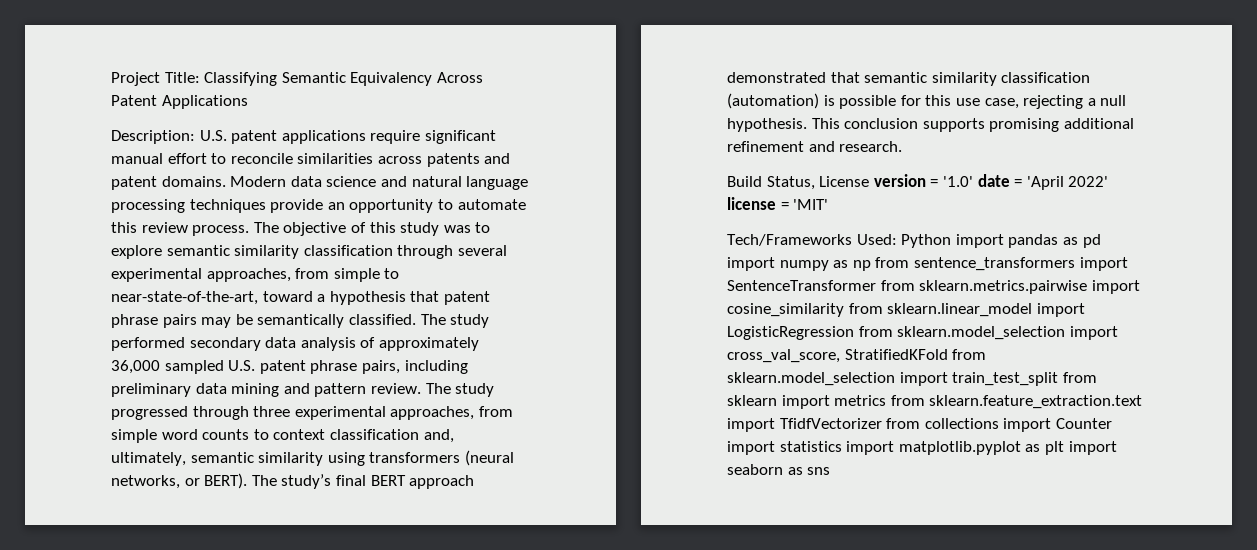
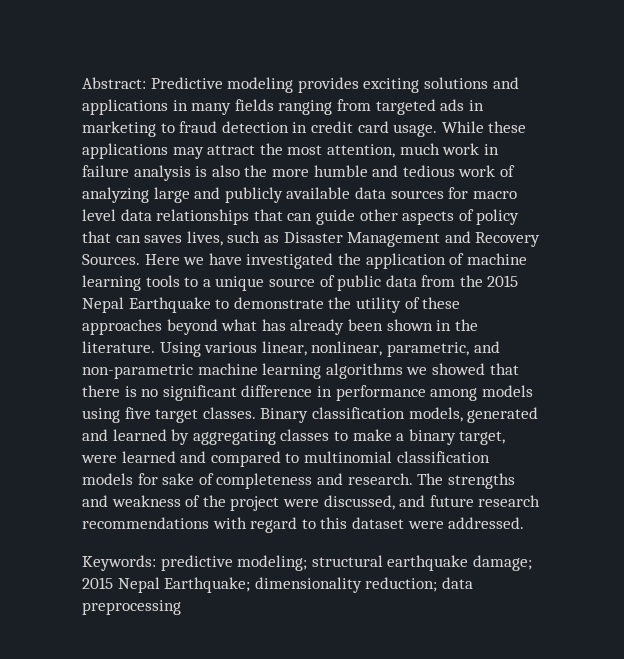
[111,72,483,86] [111,95,248,109] [111,130,496,144] [111,153,511,167] [111,176,529,190] [111,199,526,213] [111,222,491,236] [111,245,507,259] [111,268,400,282] [111,291,490,305] [111,314,490,328] [111,337,479,351] [111,360,468,374] [111,383,495,397] [111,406,513,420] [111,429,454,443] [111,450,514,466] [111,473,475,489] [727,72,1091,86] [727,93,1127,109] [727,118,1134,132] [727,141,903,152] [727,174,1109,190] [727,197,829,210] [727,234,1101,248] [727,257,1128,271] [727,280,1140,294] [727,303,1085,317] [727,326,1118,340] [727,349,987,363] [727,372,1097,386] [727,395,1143,409] [727,418,1112,432] [727,441,1117,455] [727,464,831,475] Project Title: Classifying Semantic Equivalency Across Patent Applications // Description: U.S. patent applications require significant manual effort to reconcile similarities across patents and patent domains. Modern data science and natural language processing techniques provide an opportunity to automate this review process. The objective of this study was to explore semantic similarity classification through several experimental approaches, from simple to near-state-of-the-art, toward a hypothesis that patent phrase pairs may be semantically classified. The study performed secondary data analysis of approximately 36,000 sampled U.S. patent phrase pairs, including preliminary data mining and pattern review. The study progressed through three experimental approaches, from simple word counts to context classification and, ultimately, semantic similarity using transformers (neural networks, or BERT). The study’s final BERT approach demonstrated that semantic similarity classification (automation) is possible for this use case, rejecting a null hypothesis. This conclusion supports promising additional refinement and research. // Build Status, License version = '1.0' date = 'April 2022' license = 'MIT' // Tech/Frameworks Used: Python import pandas as pd import numpy as np from sentence_transformers import SentenceTransformer from sklearn.metrics.pairwise import cosine_similarity from sklearn.linear_model import LogisticRegression from sklearn.model_selection import cross_val_score, StratifiedKFold from sklearn.model_selection import train_test_split from sklearn import metrics from sklearn.feature_extraction.text import TfidfVectorizer from collections import Counter import statistics import matplotlib.pyplot as plt import seaborn as sns -> [82,77,519,93] [82,99,484,115] [82,121,527,137] [82,143,499,159] [82,165,515,181] [82,187,517,203] [82,209,520,225] [82,231,541,247] [82,253,527,269] [82,275,519,291] [82,297,461,313] [82,319,478,335] [82,341,500,357] [82,363,519,379] [82,385,533,401] [82,407,539,423] [82,429,506,445] [81,451,490,467] [82,473,515,489] [82,495,541,511] [82,517,525,533] [82,555,532,571] [82,577,473,593] [82,600,181,615] Abstract: Predictive modeling provides exciting solutions and applications in many fields ranging from targeted ads in marketing to fraud detection in credit card usage. While these applications may attract the most attention, much work in failure analysis is also the more humble and tedious work of analyzing large and publicly available data sources for macro level data relationships that can guide other aspects of policy that can saves lives, such as Disaster Management and Recovery Sources. Here we have investigated the application of machine learning tools to a unique source of public data from the 2015 Nepal Earthquake to demonstrate the utility of these approaches beyond what has already been shown in the literature. Using various linear, nonlinear, parametric, and non-parametric machine learning algorithms we showed that there is no significant difference in performance among models using five target classes. Binary classification models, generated and learned by aggregating classes to make a binary target, were learned and compared to multinomial classification models for sake of completeness and research. The strengths and weakness of the project were discussed, and future research recommendations with regard to this dataset were addressed. // Keywords: predictive modeling; structural earthquake damage; 2015 Nepal Earthquake; dimensionality reduction; data preprocessing

